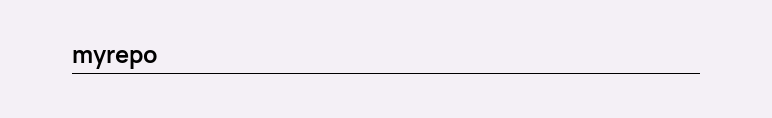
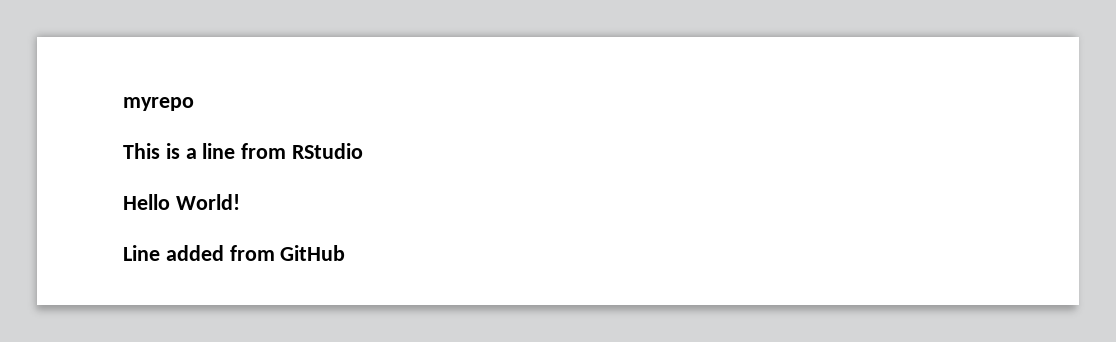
(158, 59) none -> [123,143,364,159] [123,194,240,210] [123,245,346,261] // This is a line from RStudio // Hello World! // Line added from GitHub

